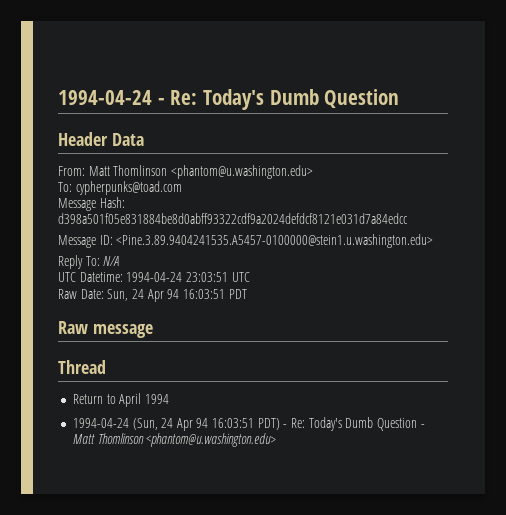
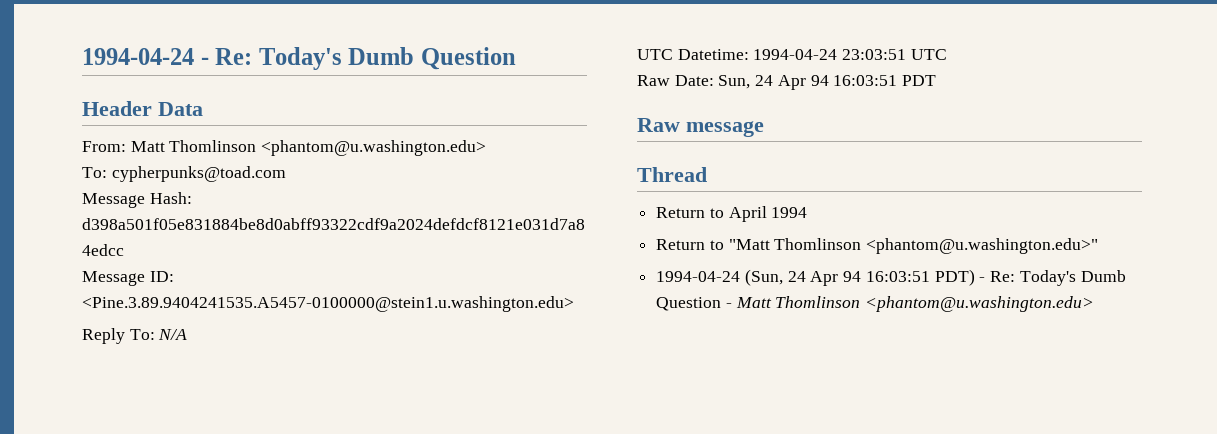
(169, 399) none -> [656,238,1099,254] // Return to "Matt Thomlinson <phantom@u.washington.edu>"

